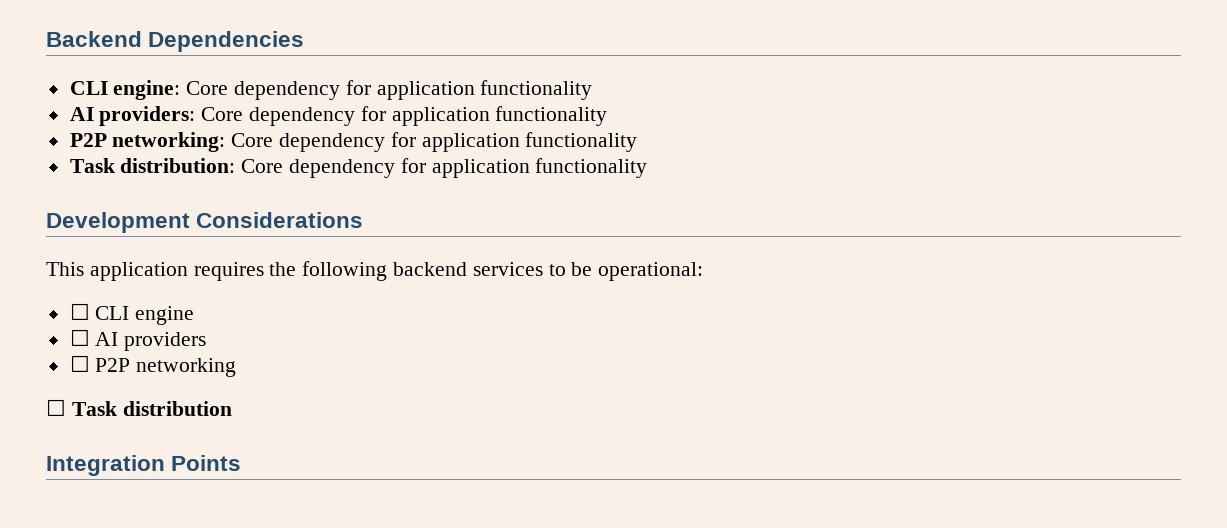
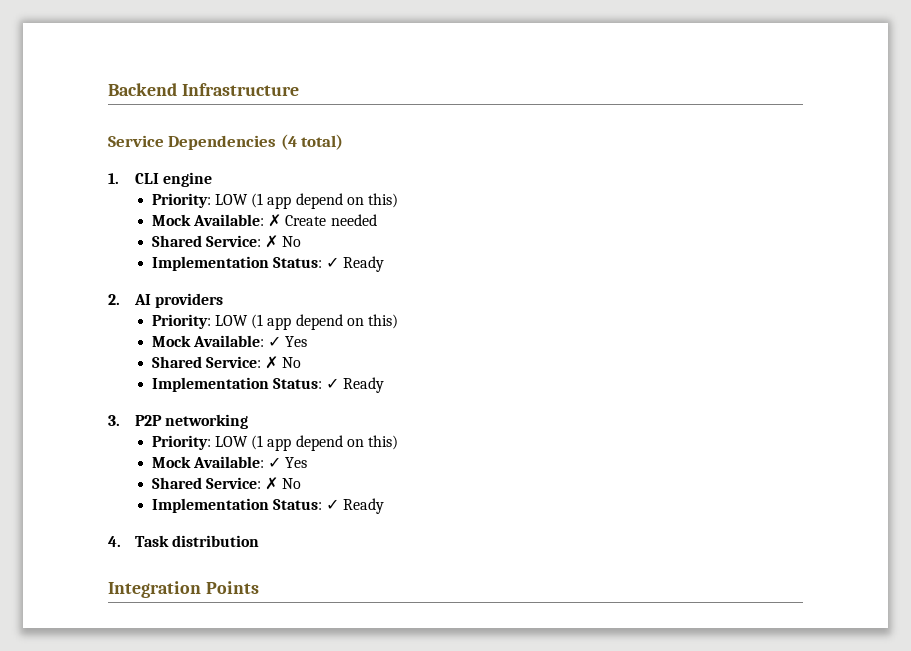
(142, 39) none -> [181,83,299,96] [108,135,164,147] Infrastructure // Service
[69,80,593,100] [69,106,608,126] [69,132,638,152] [69,158,648,178] [46,212,364,233] [46,261,704,281] [69,303,195,325] [69,329,207,351] [69,355,237,377] [46,399,66,416] // CLI engine: Core dependency for application functionality // AI providers: Core dependency for application functionality // P2P networking: Core dependency for application functionality // Task distribution: Core dependency for application functionality // Development Considerations // This application requires the following backend services to be operational: // ☐ CLI engine // ☐ AI providers // ☐ P2P networking // ☐ -> [280,134,344,150] [108,172,213,187] [151,193,399,209] [151,214,377,227] [151,235,302,248] [151,256,385,272] [108,293,224,308] [151,314,399,330] [151,335,308,347] [151,356,302,369] [151,377,385,393] [108,414,249,429] [151,435,399,451] [151,456,308,468] [151,477,302,490] [151,498,385,514] [108,536,121,547] (4 total) // 1. CLI engine // Priority: LOW (1 app depend on this) // Mock Available: ✗ Create needed // Shared Service: ✗ No // Implementation Status: ✓ Ready // 2. AI providers // Priority: LOW (1 app depend on this) // Mock Available: ✓ Yes // Shared Service: ✗ No // Implementation Status: ✓ Ready // 3. P2P networking // Priority: LOW (1 app depend on this) // Mock Available: ✓ Yes // Shared Service: ✗ No // Implementation Status: ✓ Ready // 4.

